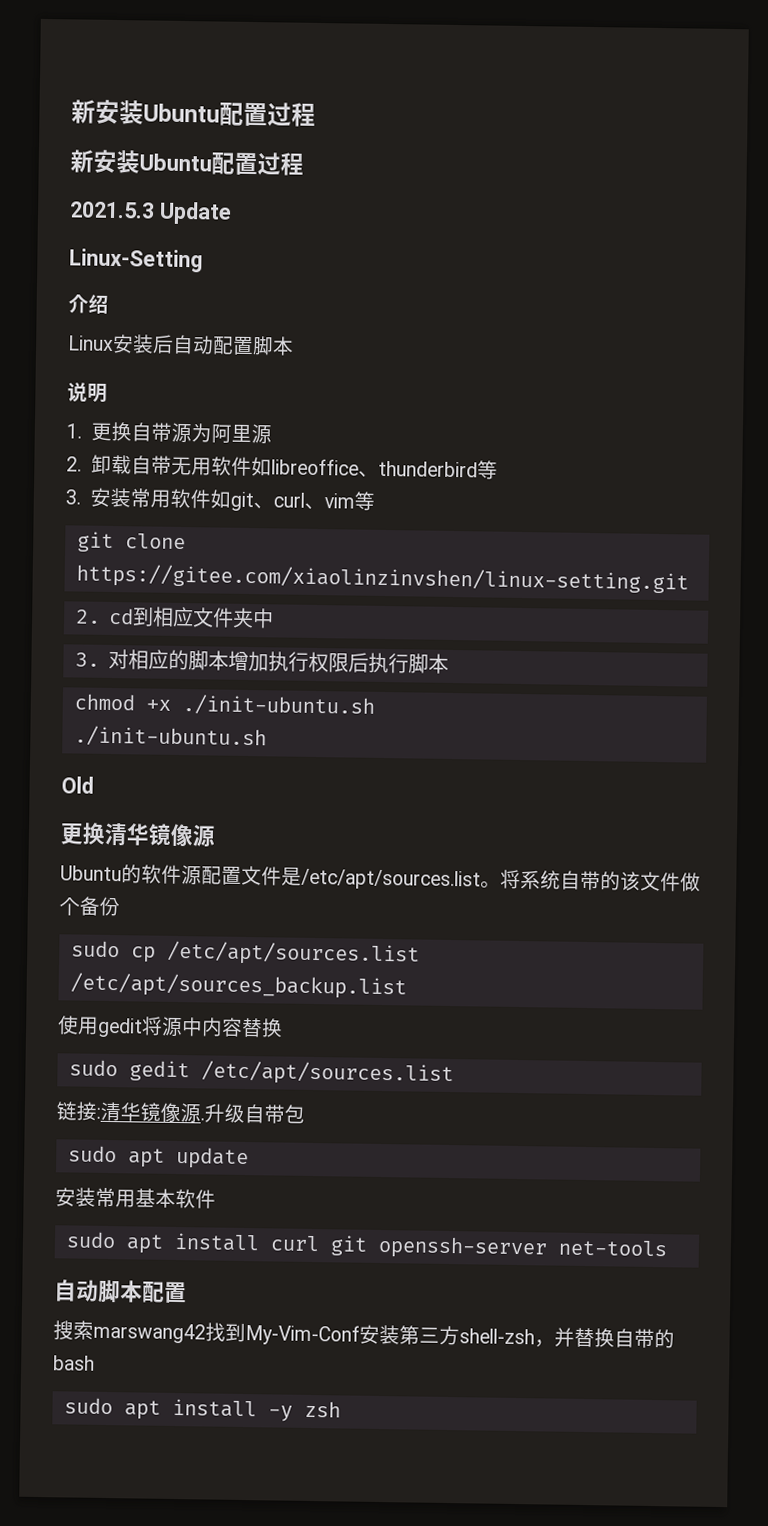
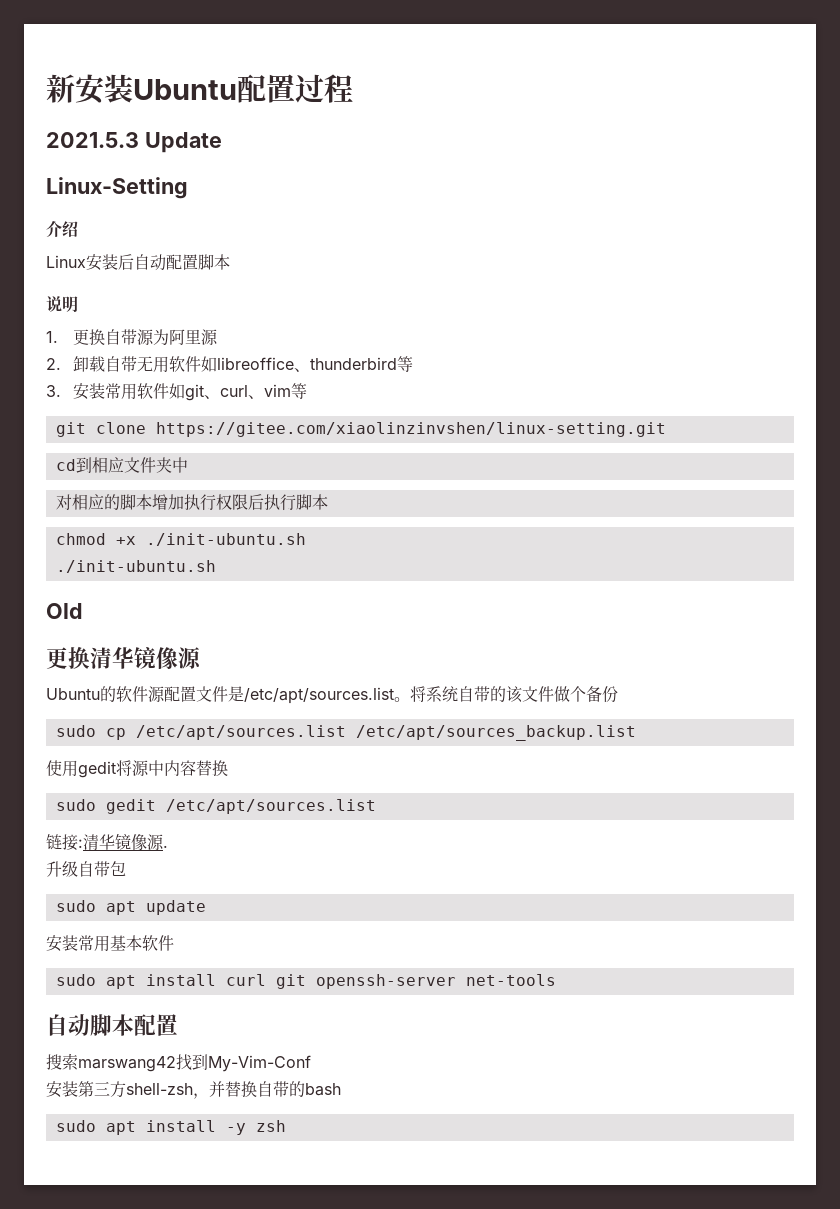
[71,99,316,127] [70,149,304,176] 新安装Ubuntu配置过程 // 新安装Ubuntu配置过程 -> [46,74,353,104] 新安装Ubuntu配置过程
[75,609,101,624] 2. -> (666, 429) none
[74,652,100,667] 3. -> (188, 465) none
(205, 1119) none -> (168, 846) //
(360, 1335) none -> (311, 1063) //

